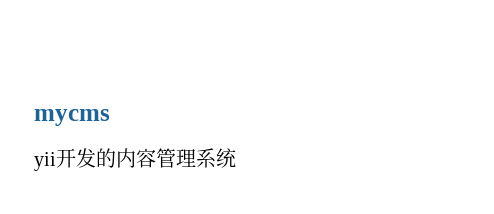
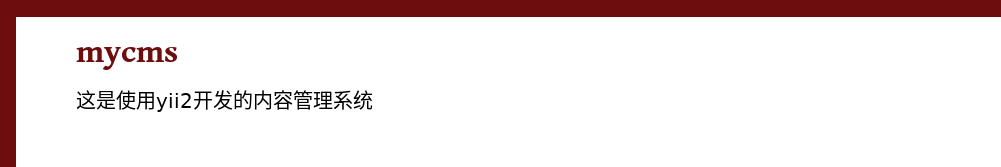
[34,152,56,171] yii -> [76,90,193,112] 这是使用yii2

